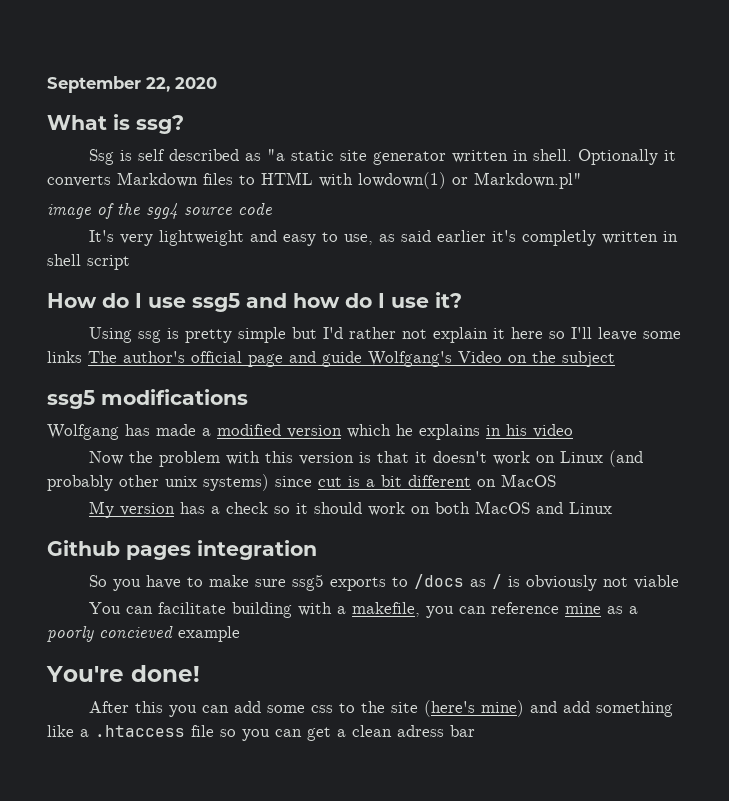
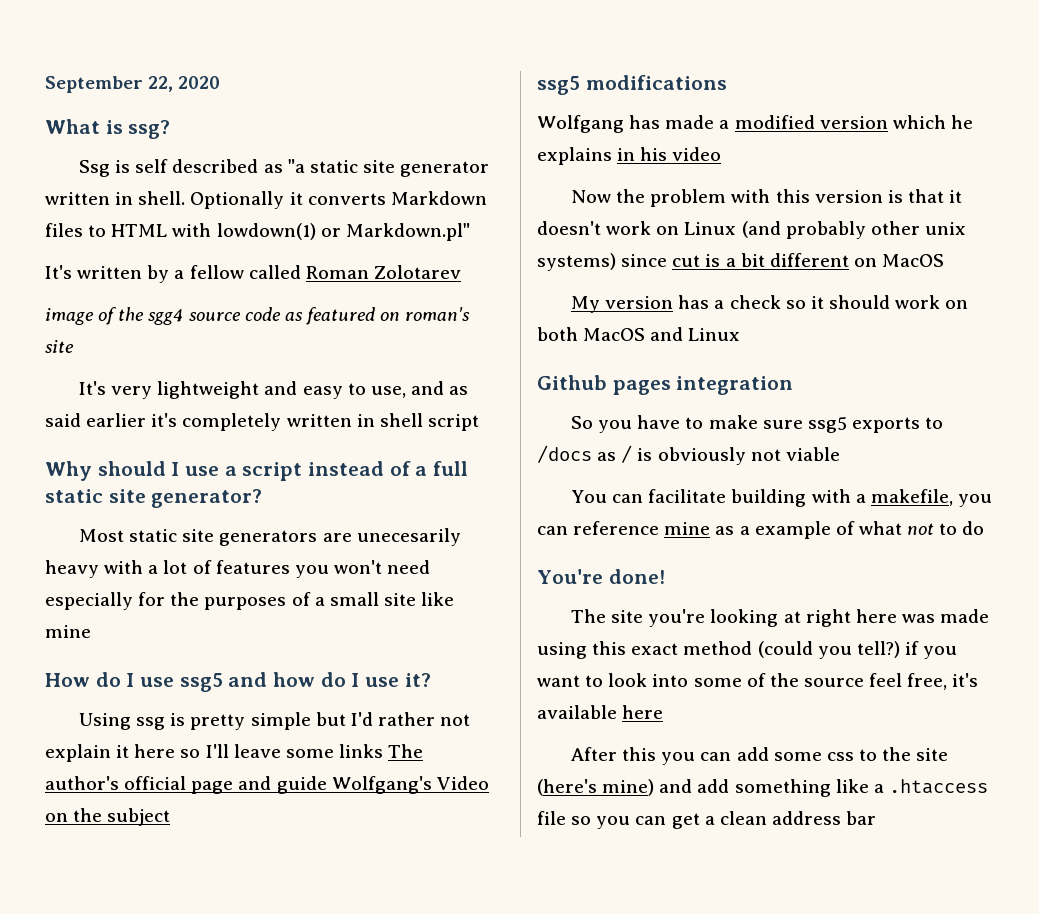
(582, 180) none -> [45,265,461,283] // It's written by a fellow called Roman Zolotarev
(272, 209) none -> [284,307,471,325] [45,340,74,353] as featured on roman's site
(374, 239) none -> [410,381,444,395] and
[522,230,597,246] completly -> [182,413,282,431] completely
(130, 262) none -> [45,461,469,481] [45,489,263,508] [79,528,461,546] [45,560,431,578] [45,592,455,610] [45,625,91,638] // Why should I use a script instead of a full static site generator? // Most static site generators are unecesarily heavy with a lot of features you won't need especially for the purposes of a small site like mine
[47,626,173,642] poorly concieved -> (750, 530) none
[46,665,200,682] // You're done! -> [835,521,985,535] [537,569,665,584] [571,609,990,627] [537,641,958,659] [537,673,979,690] [537,705,664,719] of what not to do // You're done! // The site you're looking at right here was made using this exact method (could you tell?) if you want to look into some of the source feel free, it's available here
[397,725,444,737] adress -> [771,811,841,825] address

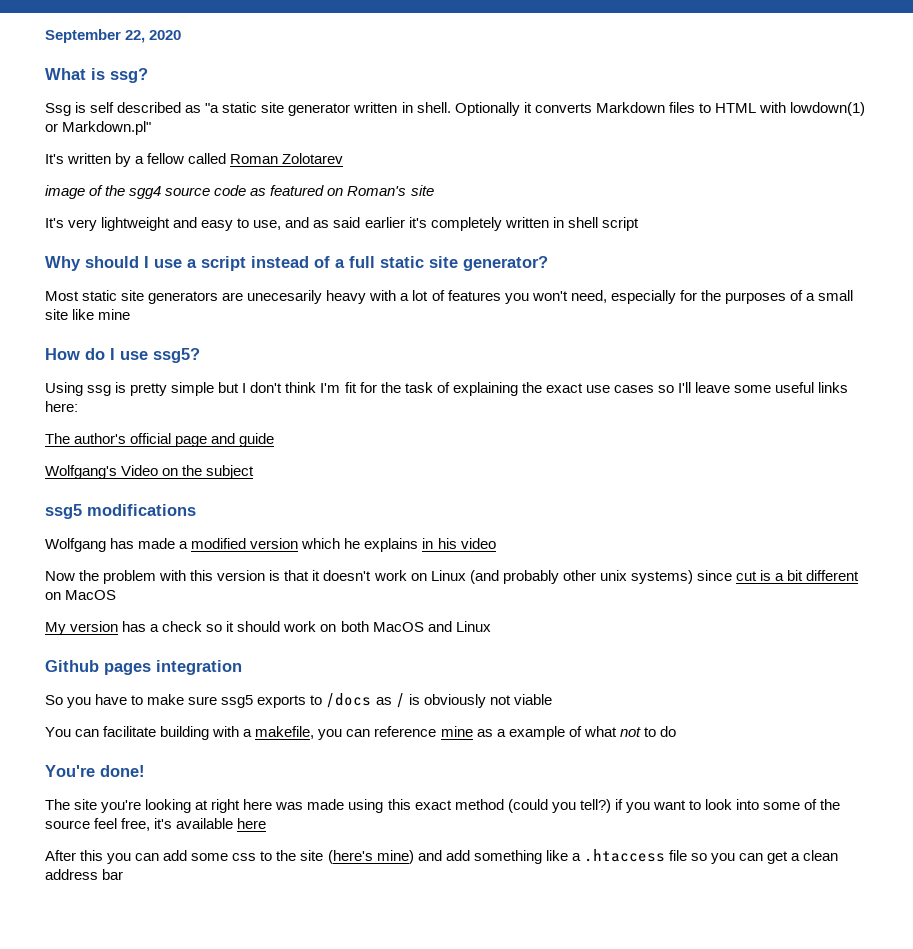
[405,307,471,321] roman's -> [347,186,407,196] Roman's
[387,560,431,574] need -> [570,290,607,303] need,
[179,672,431,692] ssg5 and how do I use it? -> [153,348,200,363] ssg5?
[350,712,471,726] [45,744,176,762] I'd rather not explain it here -> [242,382,654,396] I don't think I'm fit for the task of explaining the exact use cases
[338,744,383,758] links -> [775,382,849,393] [45,401,78,412] useful links here: //
(327, 785) none -> (275, 440) //

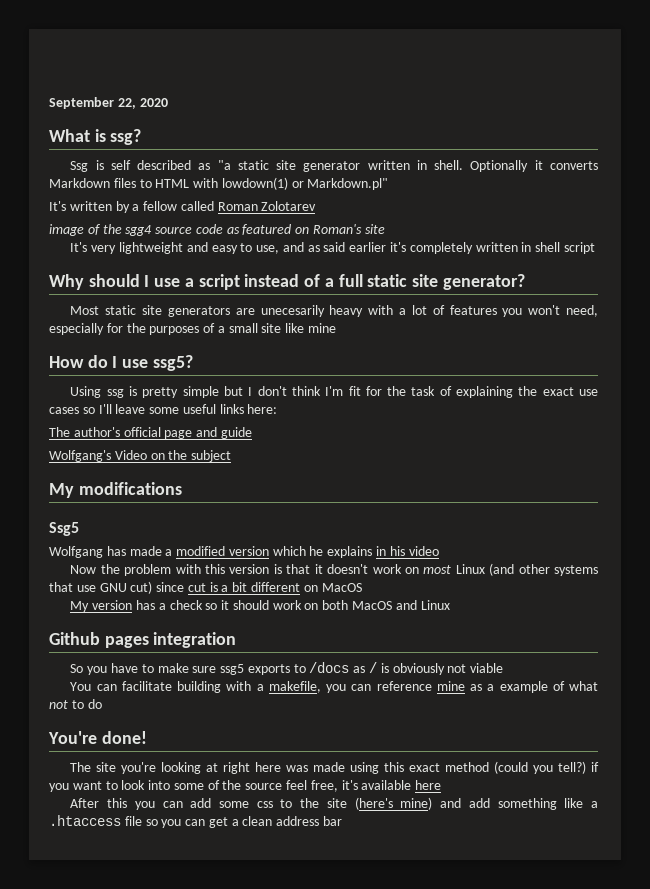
[45,504,82,519] ssg5 -> [49,483,74,498] My
(196, 510) none -> [49,522,79,536] // Ssg5
(427, 577) none -> [423,565,452,574] most
[502,570,693,584] probably other unix systems) -> [518,564,599,576] [49,581,153,594] other systems that use GNU cut)

